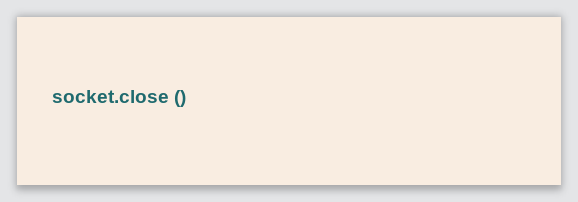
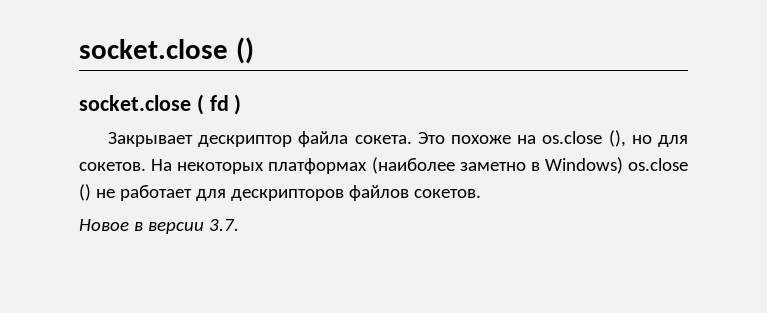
(187, 98) none -> [79,94,242,115] [108,130,688,147] [79,157,688,174] [79,184,481,201] [79,219,239,234] // socket.close ( fd ) // Закрывает дескриптор файла сокета. Это похоже на os.close (), но для сокетов. На некоторых платформах (наиболее заметно в Windows) os.close () не работает для дескрипторов файлов сокетов. // Новое в версии 3.7.

